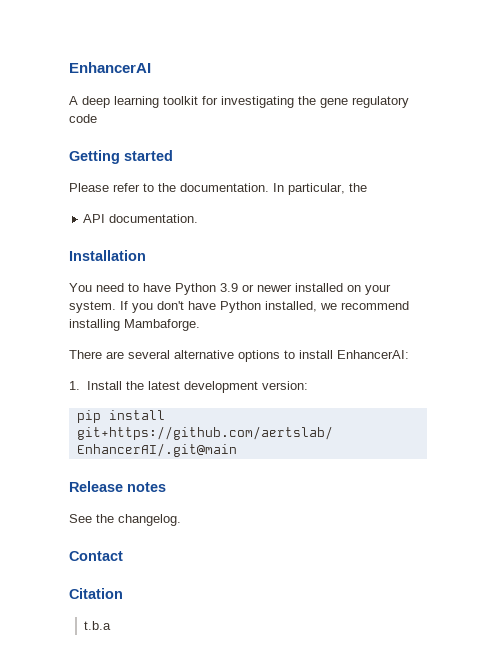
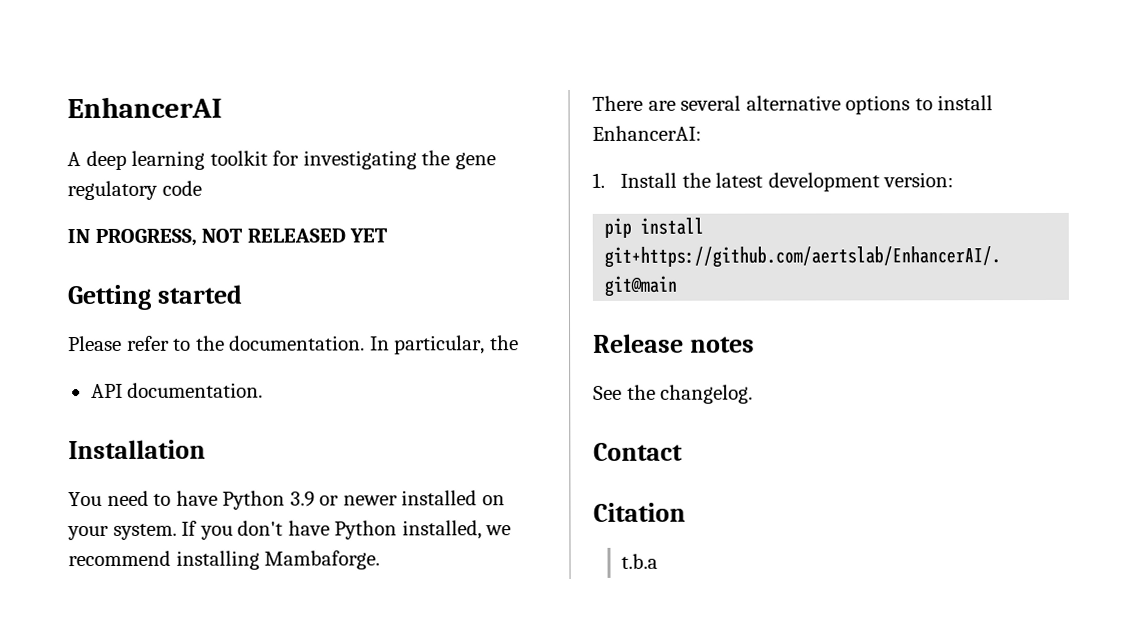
(97, 118) none -> [67,228,389,246] // IN PROGRESS, NOT RELEASED YET

